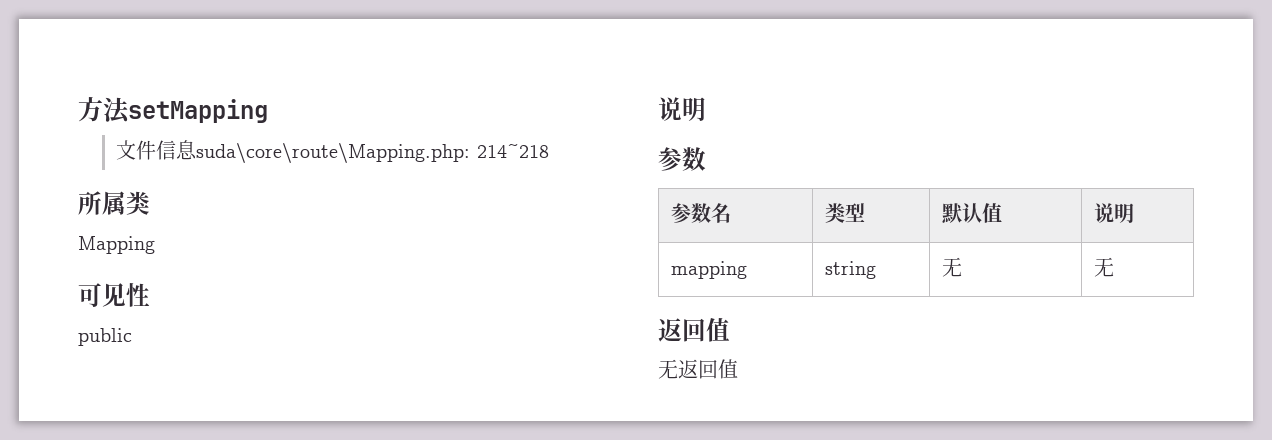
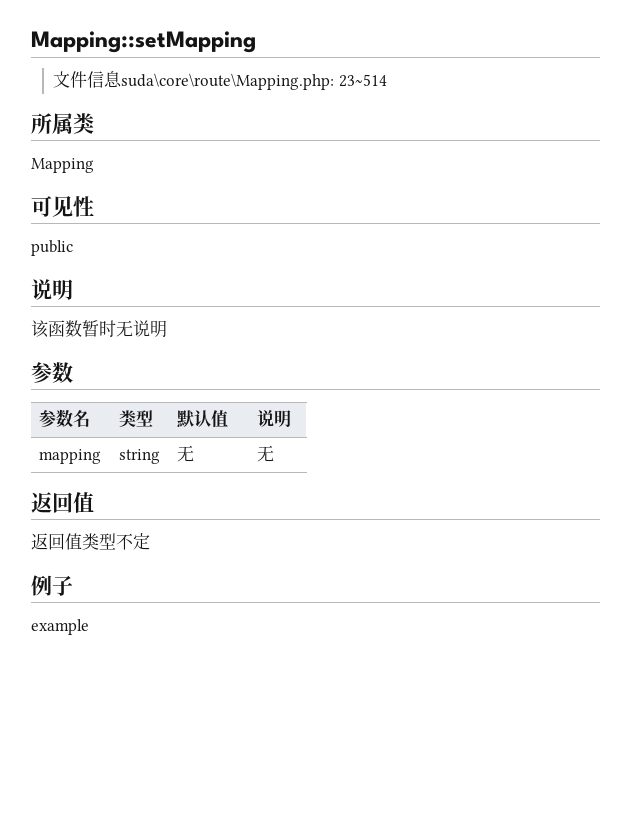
[78,97,268,124] 方法setMapping -> [31,31,256,53] Mapping::setMapping
[477,143,550,158] 214~218 -> [339,74,388,87] 23~514
(706, 109) none -> [31,320,167,338] // 该函数暂时无说明
[658,359,738,379] 无返回值 -> [31,533,150,550] [31,575,73,596] [31,619,89,635] 返回值类型不定 // 例子 // example

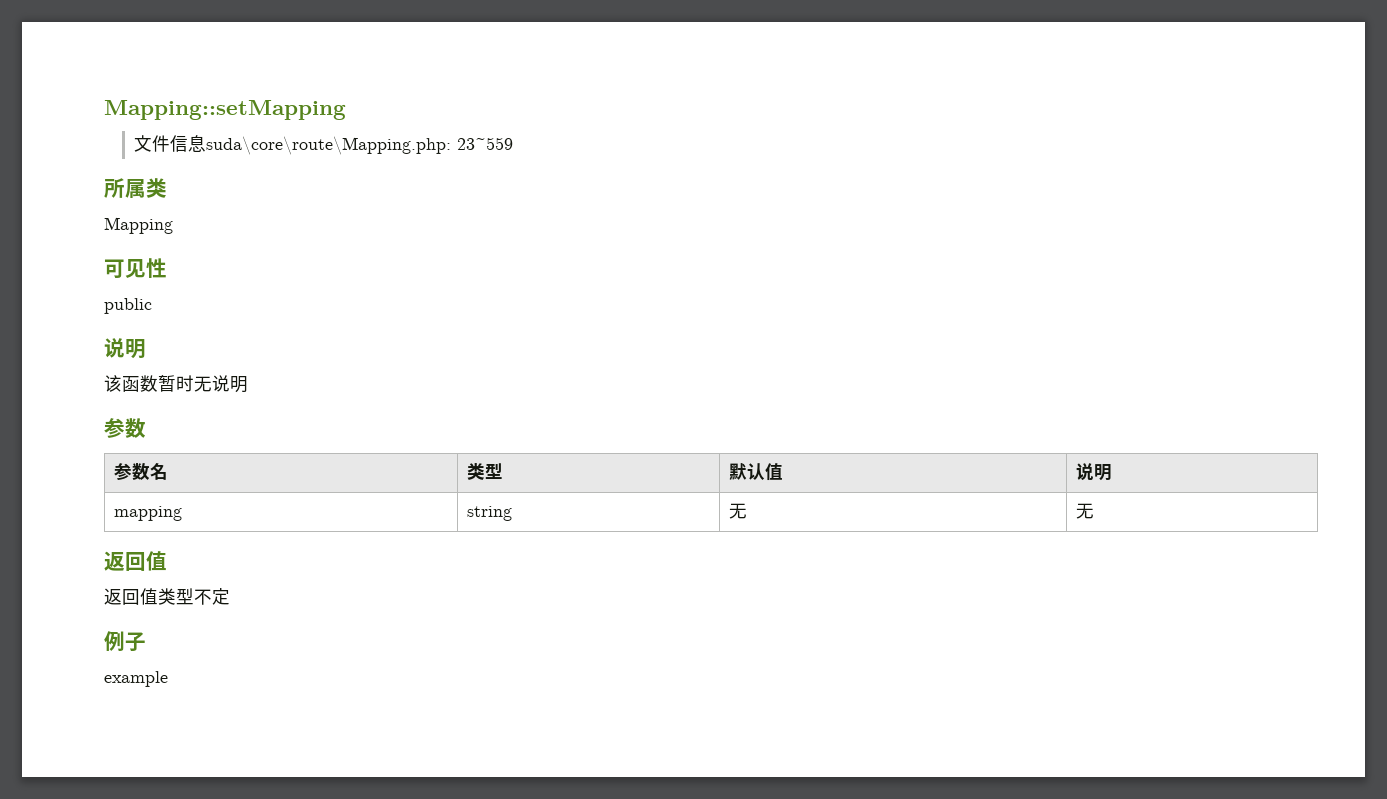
[339,74,388,87] 23~514 -> [457,137,514,150] 23~559

